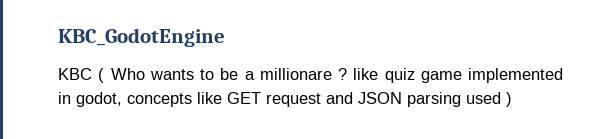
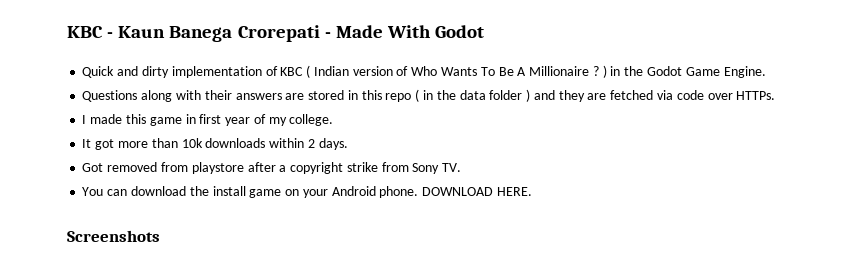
[58,28,225,47] [58,68,563,83] [58,92,512,107] KBC_GodotEngine // KBC ( Who wants to be a millionare ? like quiz game implemented in godot, concepts like GET request and JSON parsing used ) -> [67,25,485,42] [82,65,766,78] [82,89,776,102] [82,114,334,126] [82,138,348,150] [82,162,462,174] [82,186,532,198] [67,230,160,242] KBC - Kaun Banega Crorepati - Made With Godot // Quick and dirty implementation of KBC ( Indian version of Who Wants To Be A Millionaire ? ) in the Godot Game Engine. // Questions along with their answers are stored in this repo ( in the data folder ) and they are fetched via code over HTTPs. // I made this game in first year of my college. // It got more than 10k downloads within 2 days. // Got removed from playstore after a copyright strike from Sony TV. // You can download the install game on your Android phone. DOWNLOAD HERE. // Screenshots

